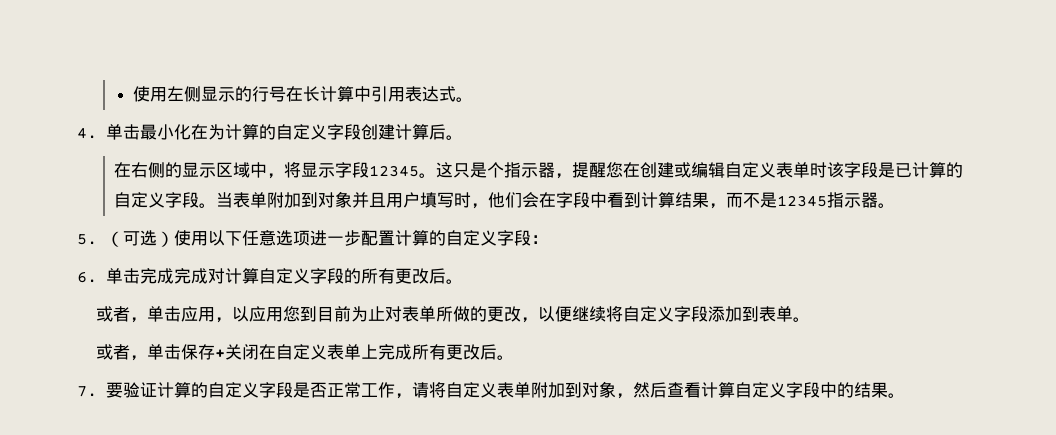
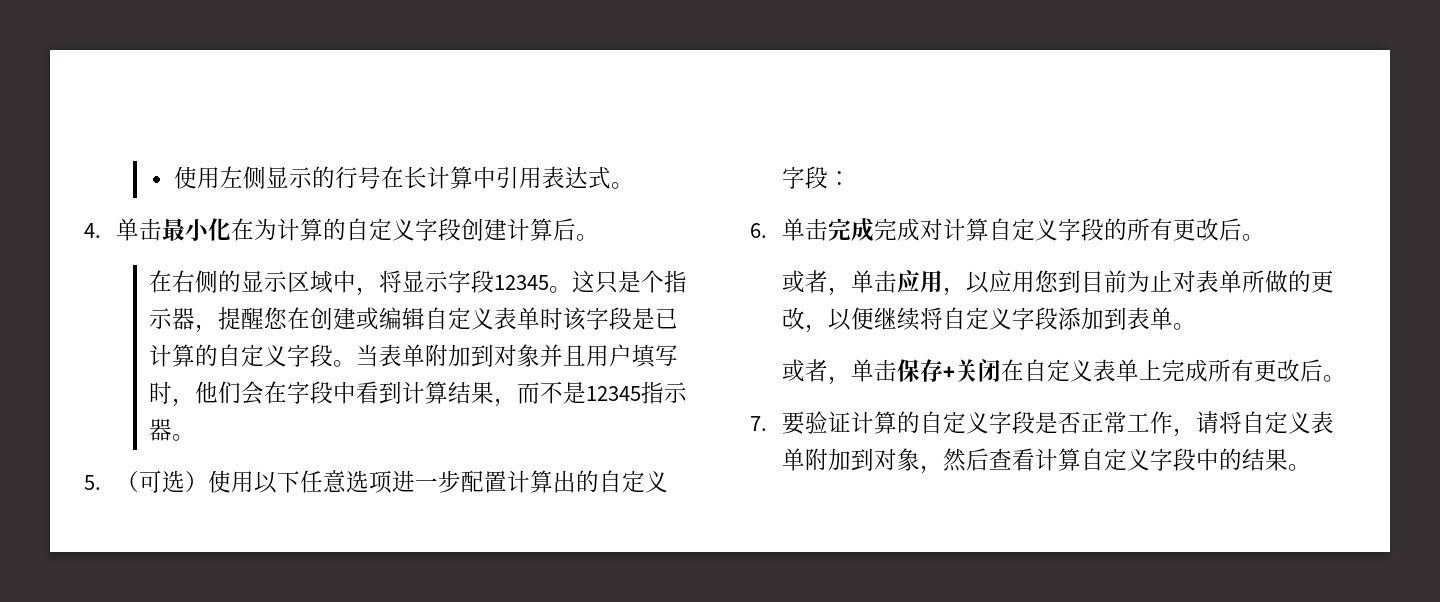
(429, 238) none -> [553,470,577,493] 出

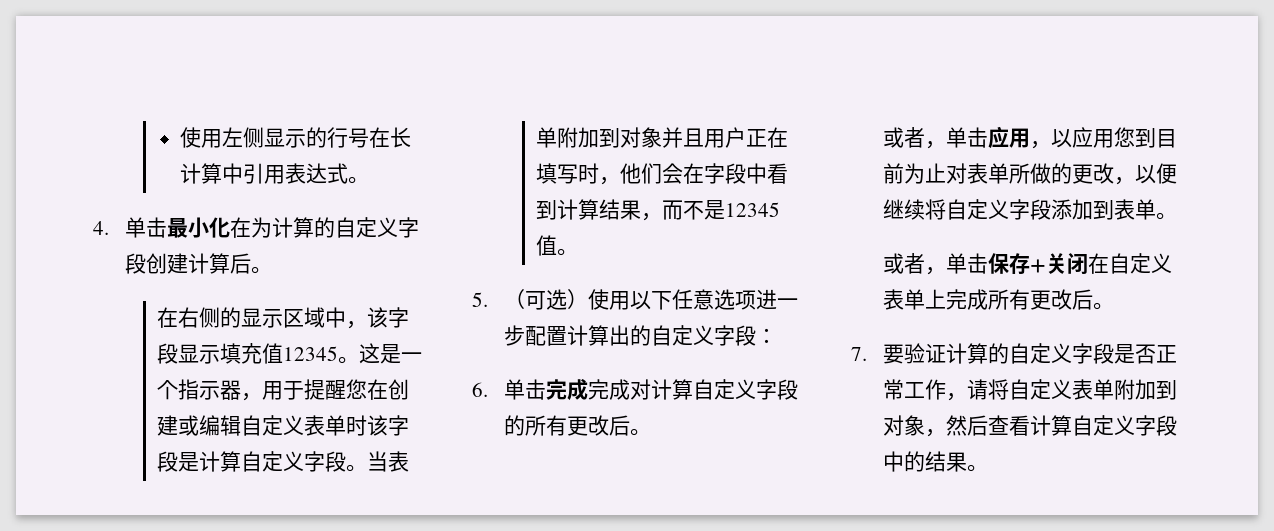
[378,270,494,293] 将显示字段 -> [367,307,410,328] [157,343,284,364] 该字段显示填充值
[594,270,641,294] 只是 -> [380,344,423,364] 是一
(218, 328) none -> [262,381,305,400] 用于
[654,308,678,329] [148,344,218,367] 已计算的 -> [199,451,242,472] 计算
(632, 355) none -> [746,127,789,148] 正在
[640,381,687,404] [148,419,172,441] 指示器 -> [536,235,558,256] 值

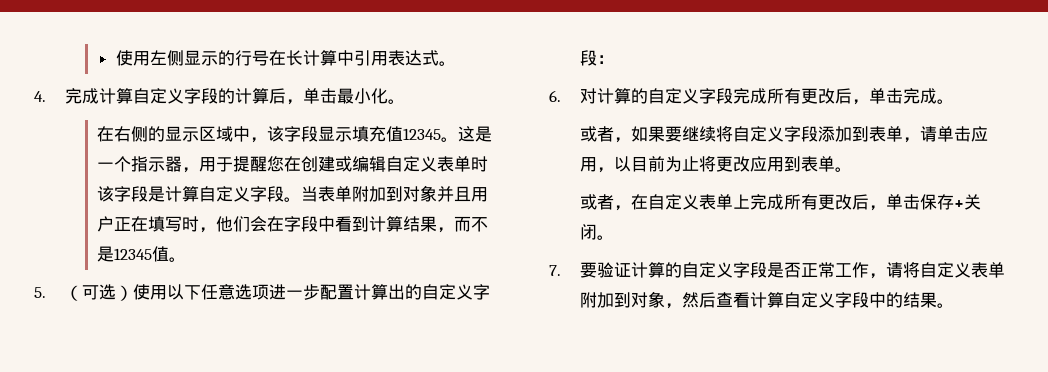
[125,217,420,238] [125,253,252,274] 单击最小化在为计算的自定义字段创建计算后 -> [65,88,389,105] 完成计算自定义字段的计算后，单击最小化
[504,378,799,401] [504,415,652,436] [883,126,1178,149] [883,163,1178,185] 单击完成完成对计算自定义字段的所有更改后。 // 或者，单击应用，以应用您到目前为止对表单所做的更改，以便 -> [580,88,955,105] [580,126,683,143] 对计算的自定义字段完成所有更改后，单击完成。 // 或者，如果要
[1156,212,1178,220] [883,253,1089,275] 。 // 或者，单击保存+关闭 -> [903,126,989,143] [580,156,853,173] [580,194,632,211] ，请单击应用，以目前为止将更改应用到表单。 // 或者，
(1094, 299) none -> [869,194,982,211] [580,224,598,240] ，单击保存+关闭

